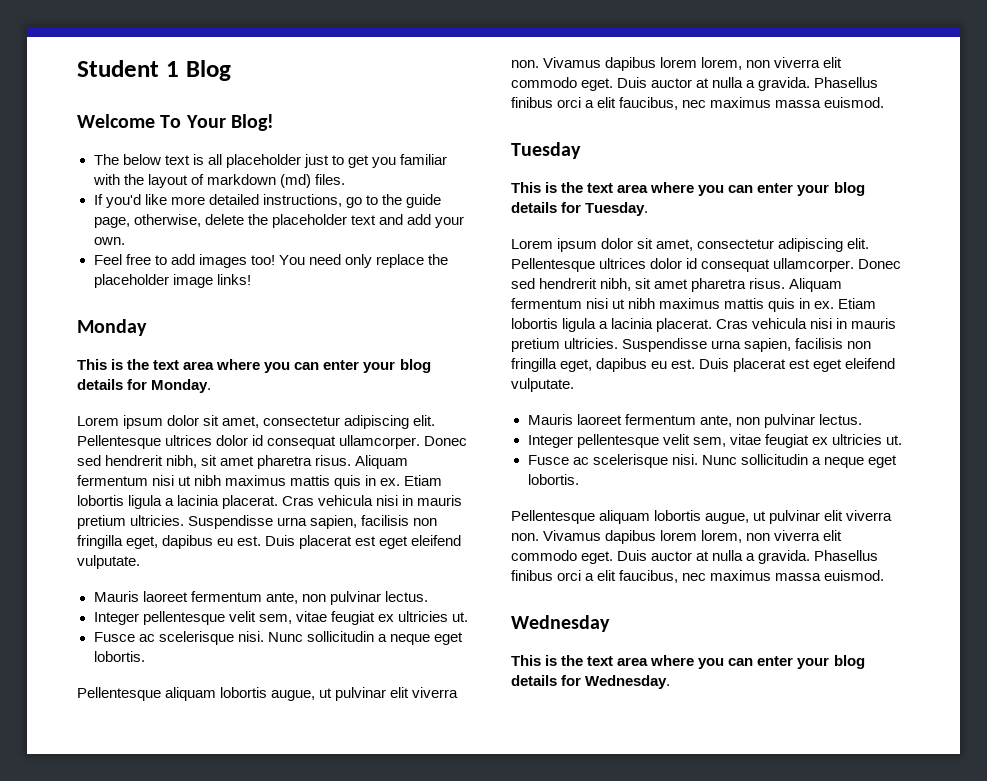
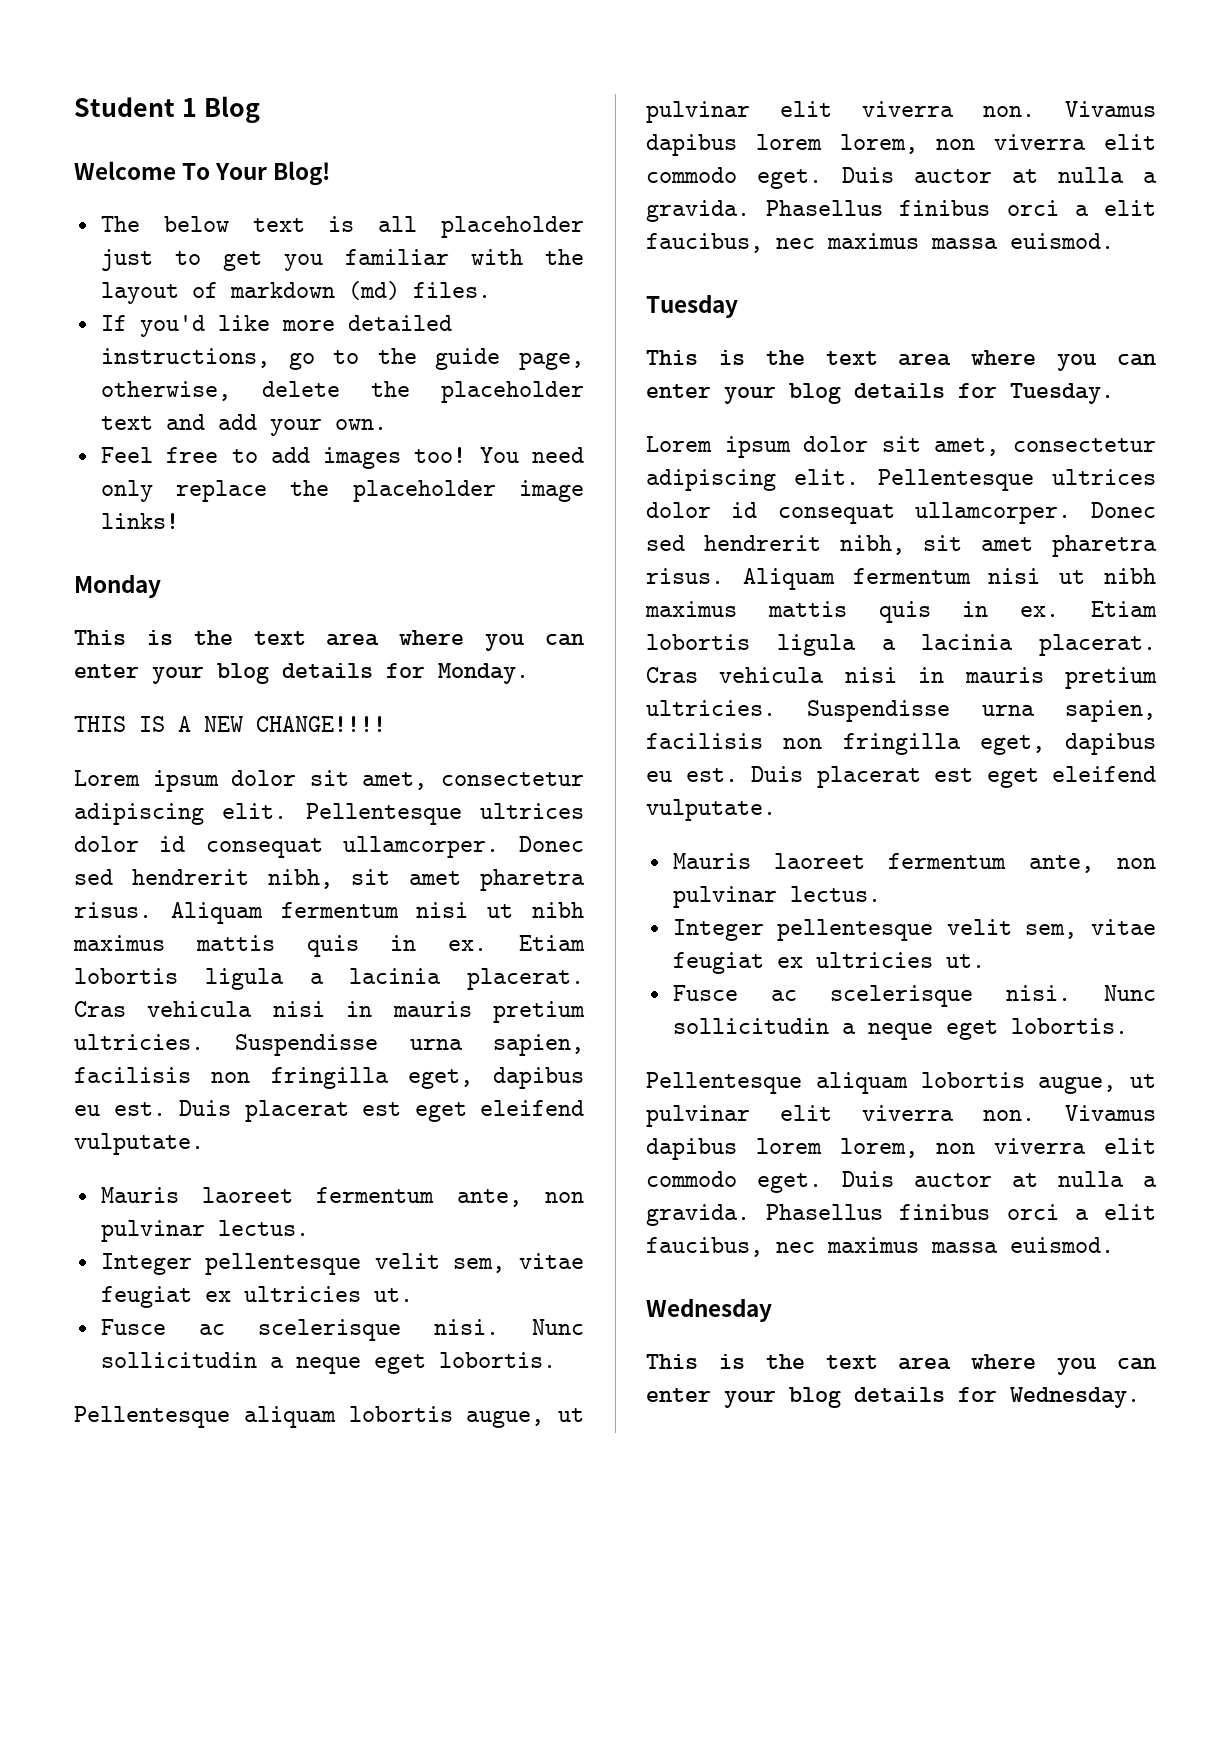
(212, 386) none -> [74,716,386,732] // THIS IS A NEW CHANGE!!!!

